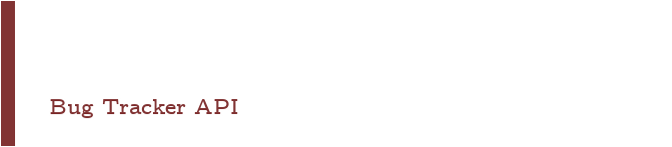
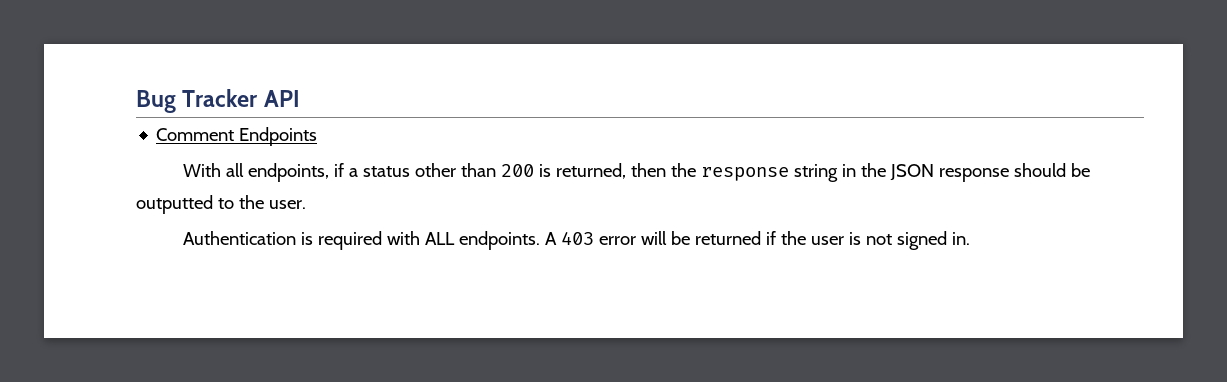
(240, 107) none -> [156,127,318,146] [183,163,1091,182] [136,195,306,214] [183,231,971,250] // Comment Endpoints // With all endpoints, if a status other than 200 is returned, then the response string in the JSON response should be outputted to the user. // Authentication is required with ALL endpoints. A 403 error will be returned if the user is not signed in.

